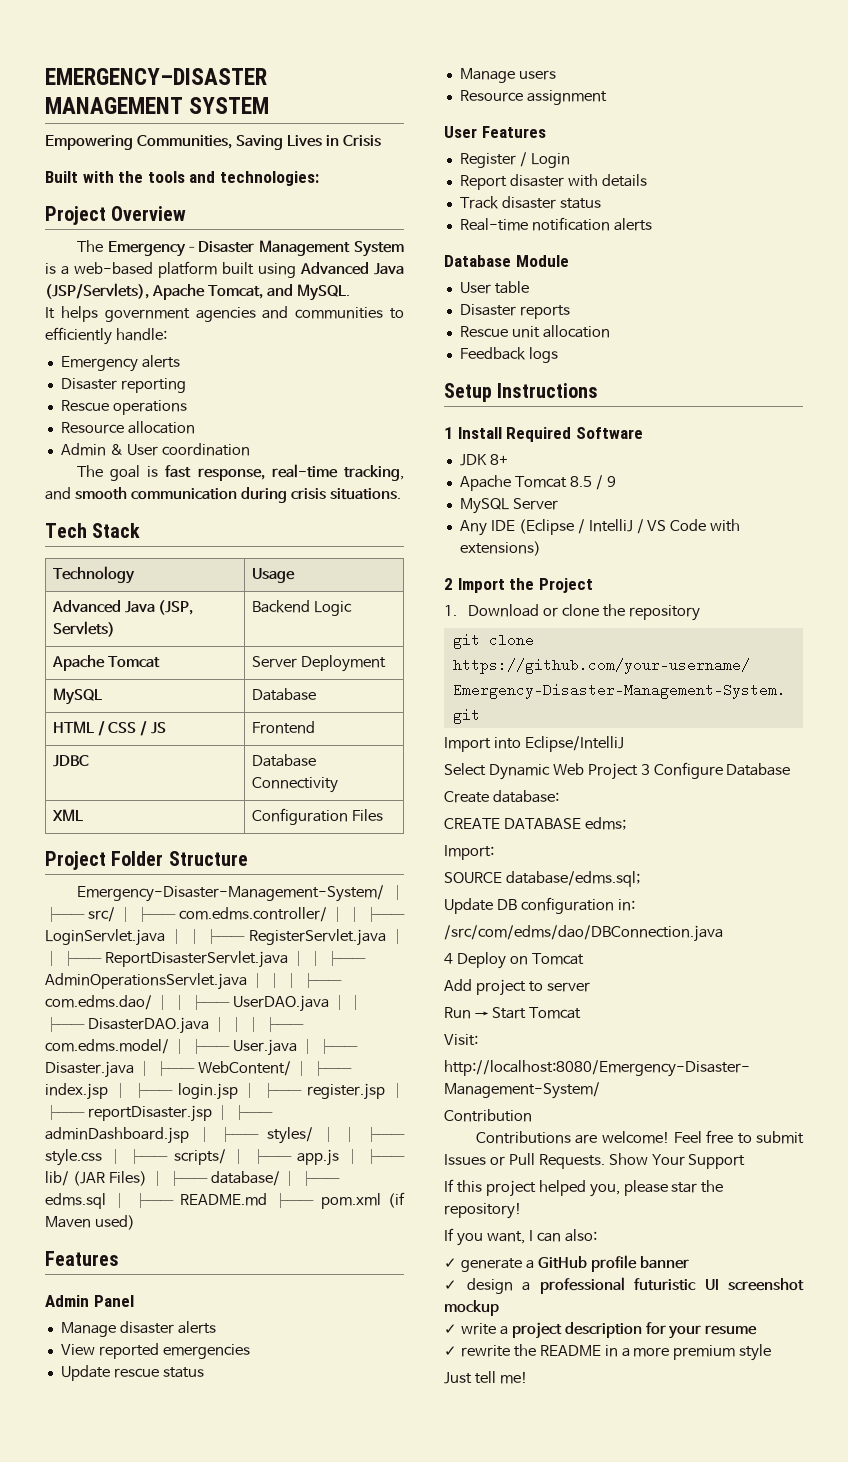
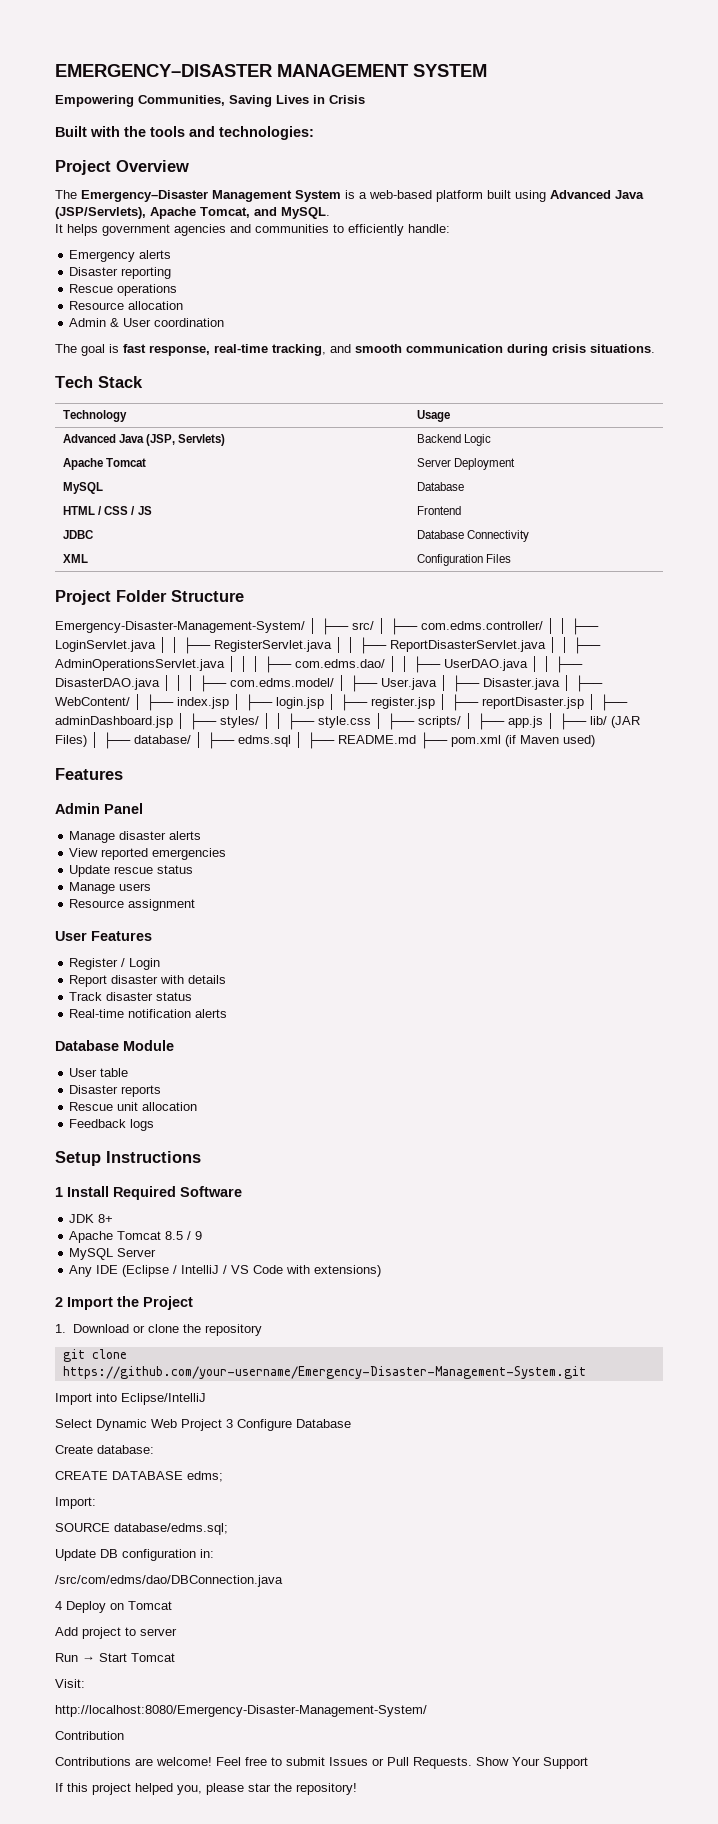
[444,1228,597,1246] [444,1255,689,1272] [444,1277,804,1294] [444,1300,499,1316] [444,1322,758,1339] [444,1344,772,1361] [444,1371,528,1384] // If you want, I can also: // ✓ generate a GitHub profile banner // ✓ design a professional futuristic UI screenshot mockup // ✓ write a project description for your resume // ✓ rewrite the README in a more premium style // Just tell me! -> (357, 1789) none

